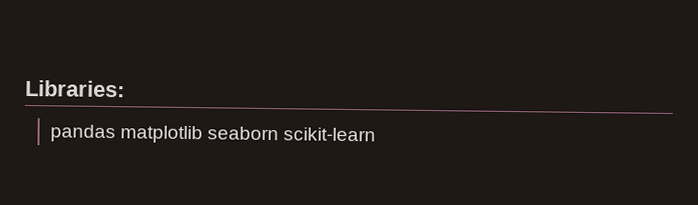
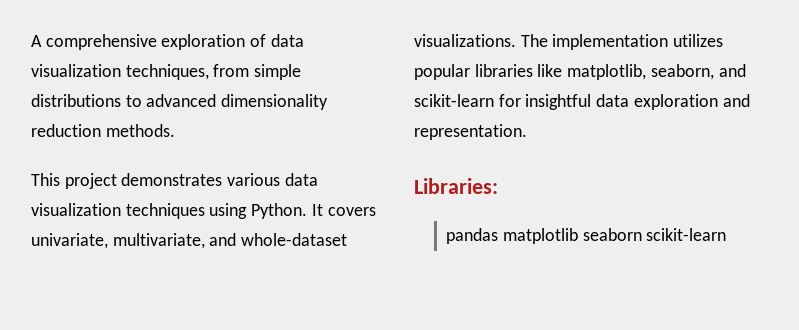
(25, 88) none -> [31,34,304,50] [31,64,302,80] [31,94,329,110] [31,124,175,137] [31,173,318,189] [31,203,376,219] [31,233,348,249] [414,34,724,50] [414,64,746,80] [414,94,750,110] [414,124,527,140] A comprehensive exploration of data visualization techniques, from simple distributions to advanced dimensionality reduction methods. // This project demonstrates various data visualization techniques using Python. It covers univariate, multivariate, and whole-dataset visualizations. The implementation utilizes popular libraries like matplotlib, seaborn, and scikit-learn for insightful data exploration and representation. //

